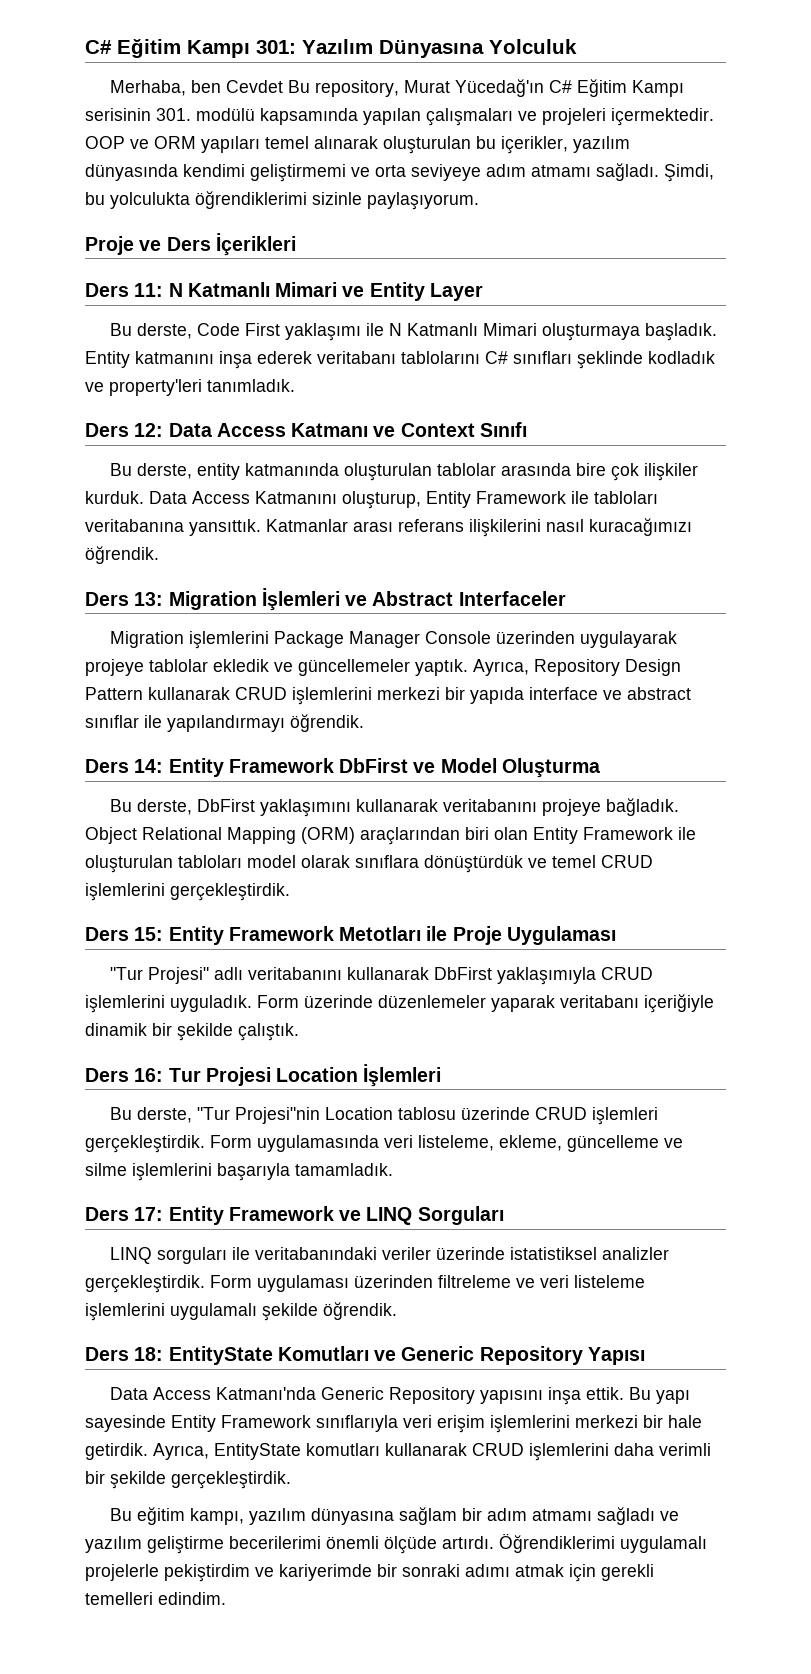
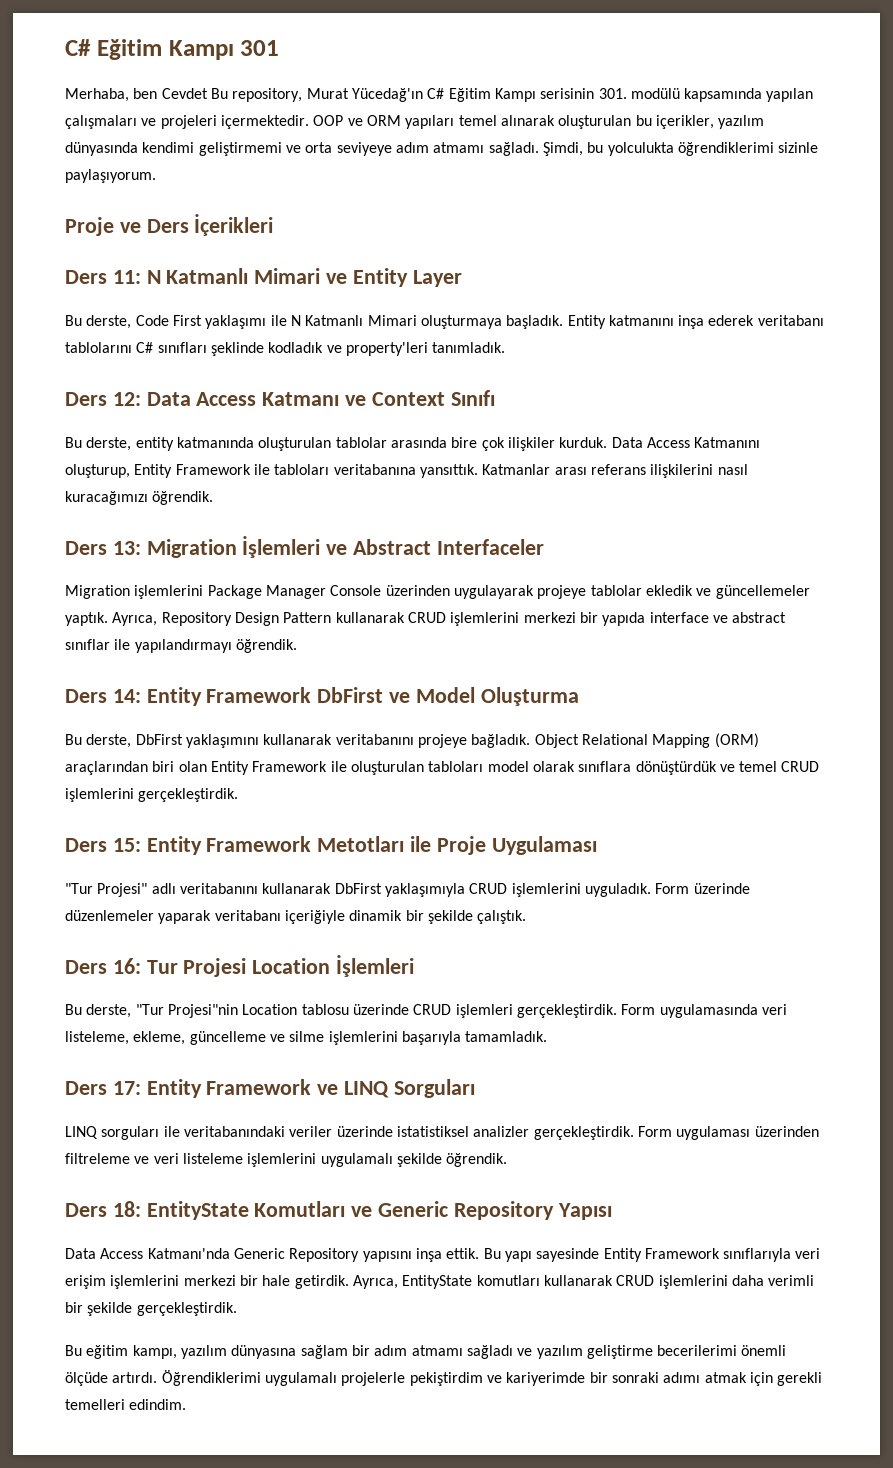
[85,39,577,58] C# Eğitim Kampı 301: Yazılım Dünyasına Yolculuk -> [65,39,280,60] C# Eğitim Kampı 301

